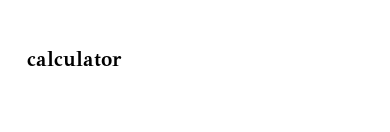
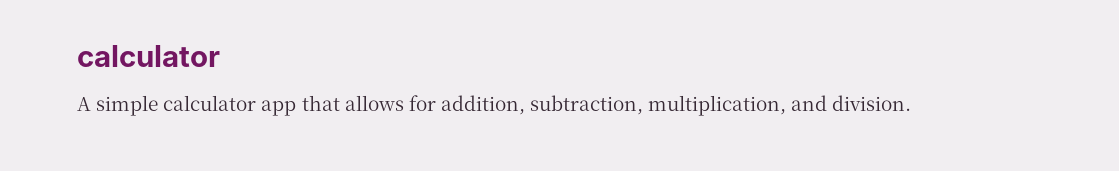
[27,51,122,67] calculator -> [77,45,220,67] [77,95,912,116] calculator // A simple calculator app that allows for addition, subtraction, multiplication, and division.

